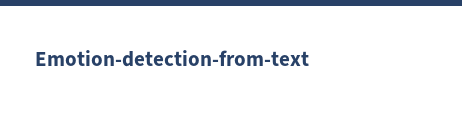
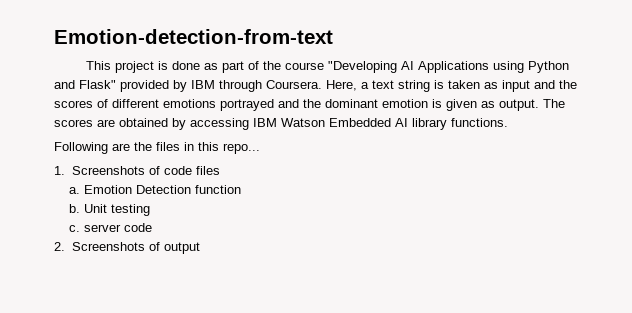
(309, 58) none -> [86,61,570,73] [54,80,577,92] [54,99,565,111] [54,118,508,130] [54,142,260,154] [54,166,220,175] [68,185,241,194] [68,204,150,216] [68,223,152,232] [54,242,200,254] // This project is done as part of the course "Developing AI Applications using Python and Flask" provided by IBM through Coursera. Here, a text string is taken as input and the scores of different emotions portrayed and the dominant emotion is given as output. The scores are obtained by accessing IBM Watson Embedded AI library functions. // Following are the files in this repo... // 1. Screenshots of code files // a. Emotion Detection function // b. Unit testing // c. server code // 2. Screenshots of output

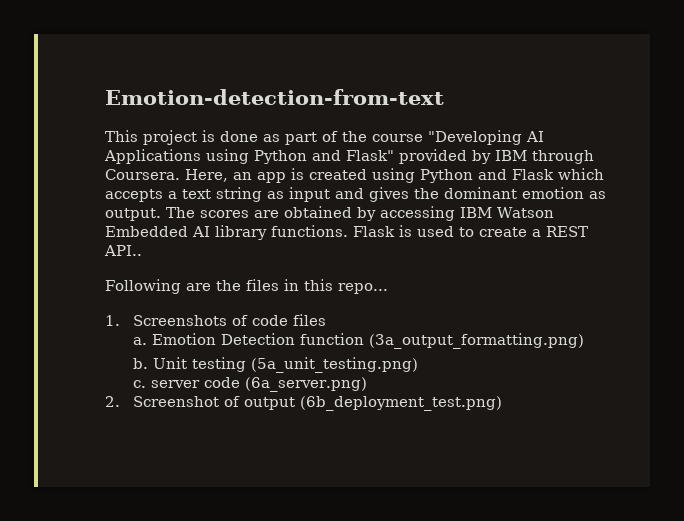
(357, 85) none -> [233,168,604,183] [105,189,163,202] an app is created using Python and Flask which accepts
[434,80,480,89] is taken -> (262, 194) none
[559,80,577,89] [54,99,299,111] the scores of different emotions portrayed and -> [369,187,409,202] gives
[432,99,477,111] is given -> (584, 193) none
(508, 122) none -> [353,225,588,237] [104,245,142,256] Flask is used to create a REST API..
(241, 189) none -> [369,333,585,349] (3a_output_formatting.png)
(150, 210) none -> [251,357,419,373] (5a_unit_testing.png)
(152, 227) none -> [245,377,368,392] (6a_server.png)
[71,242,145,251] Screenshots -> [133,396,220,407] Screenshot
(200, 248) none -> [300,396,503,411] (6b_deployment_test.png)

